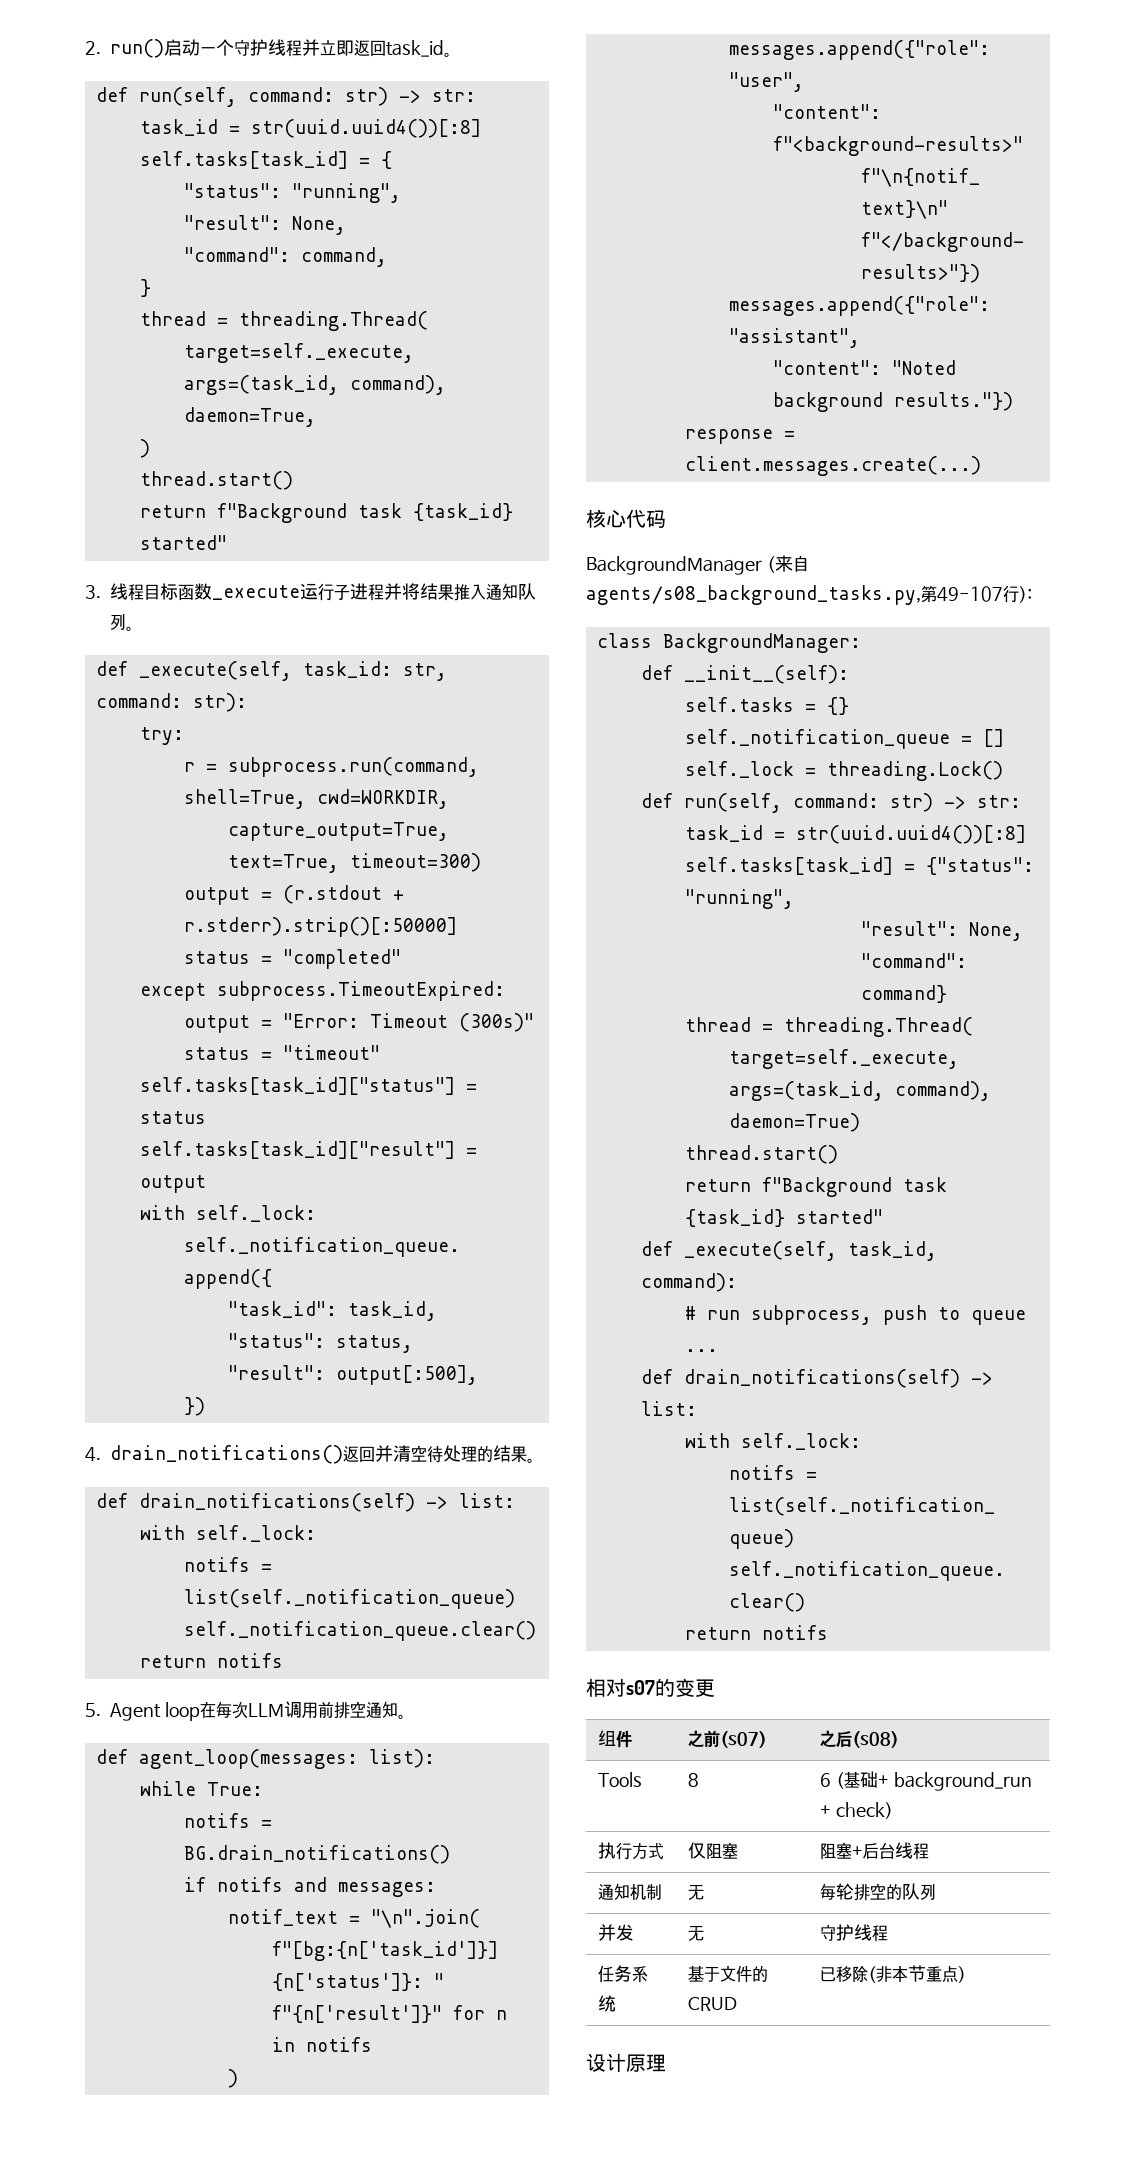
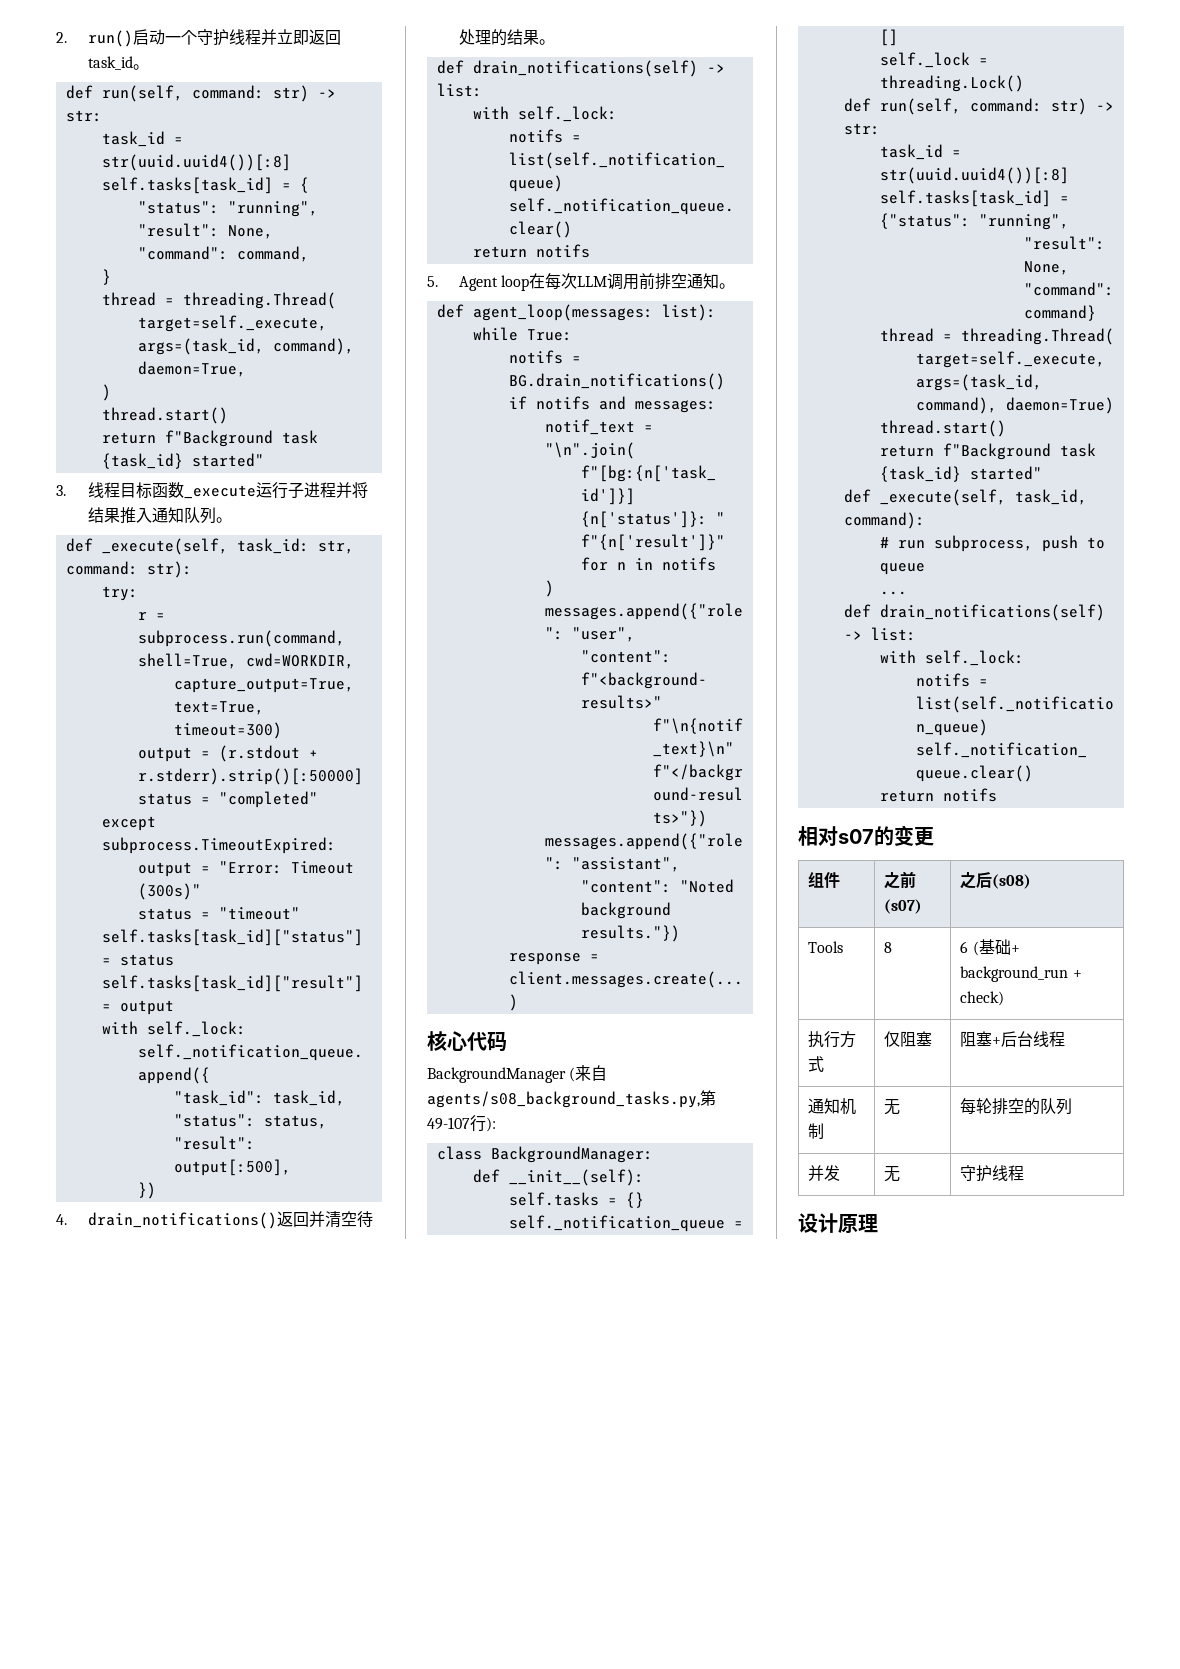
[598,1965,649,1983] [598,1995,617,2012] [688,1965,769,1982] [688,1997,738,2011] [820,1965,967,1983] // 任务系统 | 基于文件的CRUD | 已移除(非本节重点) -> (1025, 1173) none

